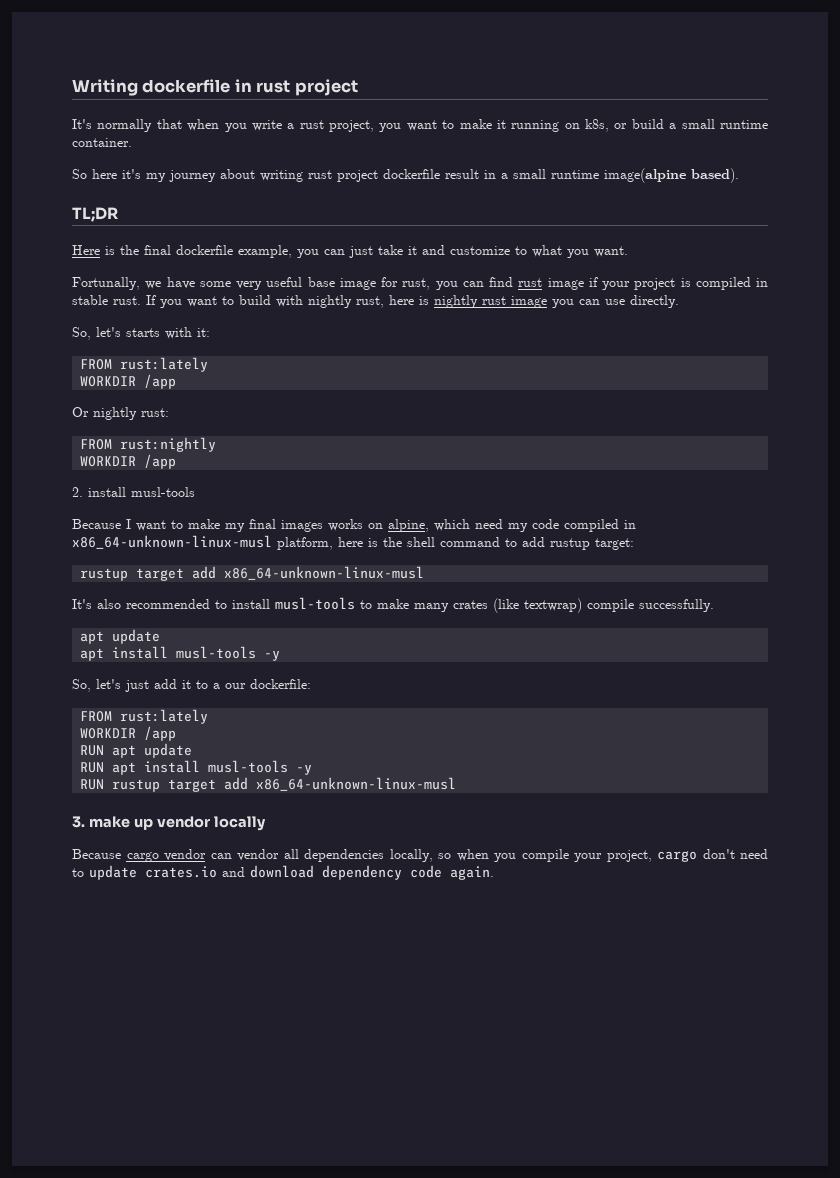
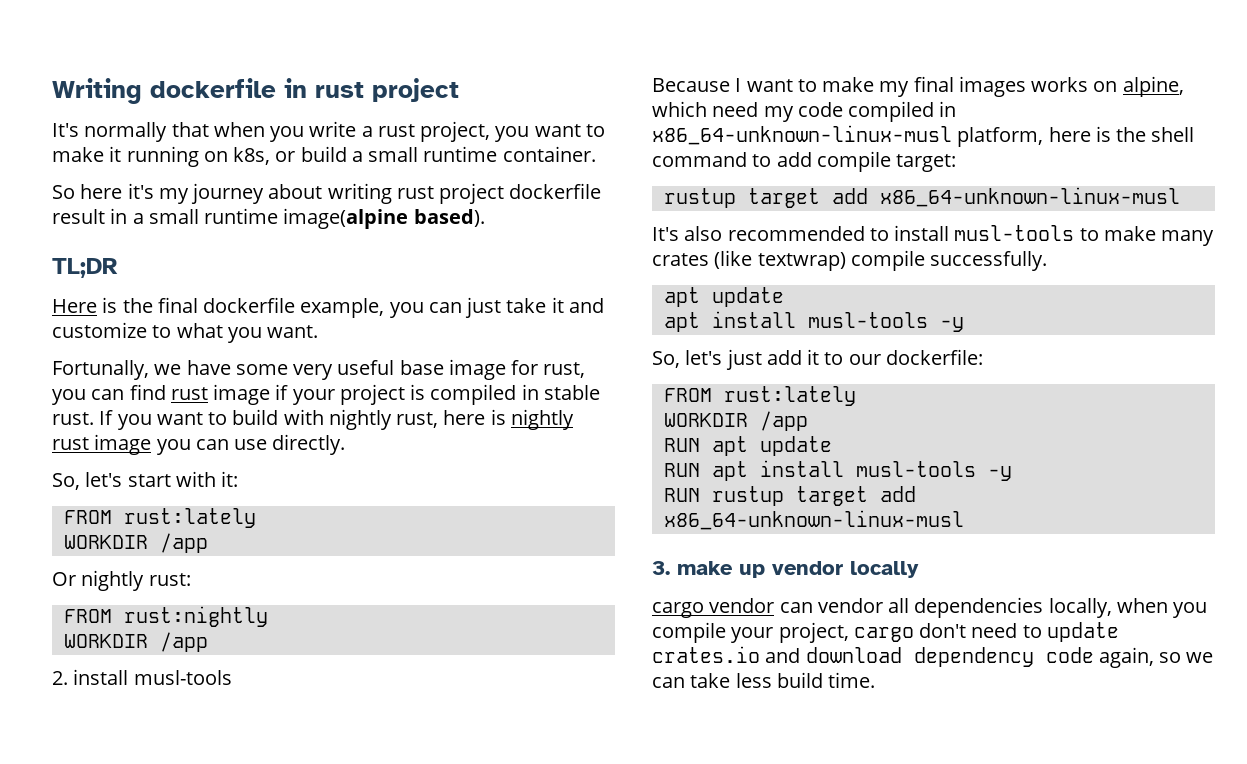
[126,328,160,337] starts -> [127,474,171,487] start
[550,538,590,550] rustup -> [816,151,891,172] compile
[213,683,220,689] a -> (844, 358) none
[72,849,121,859] Because -> (919, 569) none
[438,853,451,859] so -> (1112, 608) none
[450,866,494,880] again. -> [1098,647,1214,668] [652,672,876,688] again, so we can take less build time.

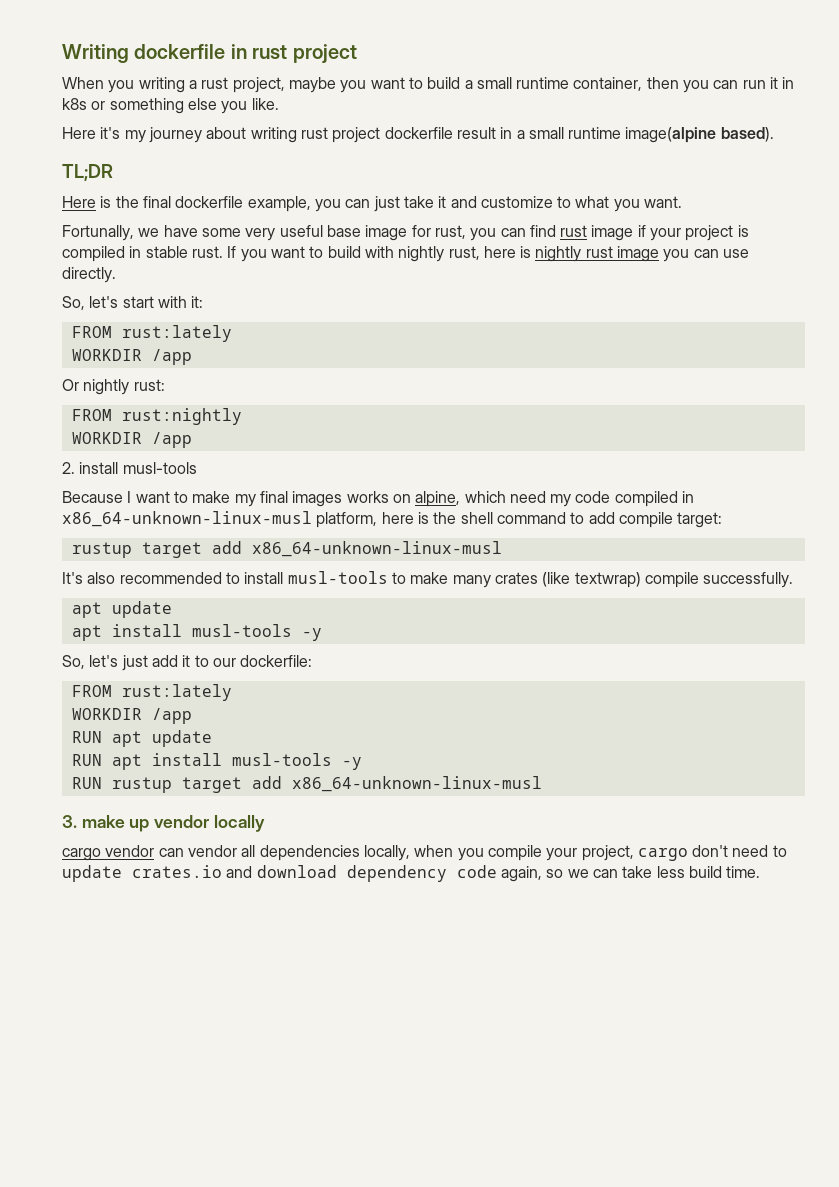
[52,121,357,142] It's normally that when you write -> [62,77,185,93] When you writing
[495,124,605,142] [52,146,596,167] [52,184,123,199] you want to make it running on k8s, or build a small runtime container. // So here -> [288,77,795,93] [62,98,279,114] [62,127,96,139] maybe you want to build a small runtime container, then you can run it in k8s or something else you like. // Here

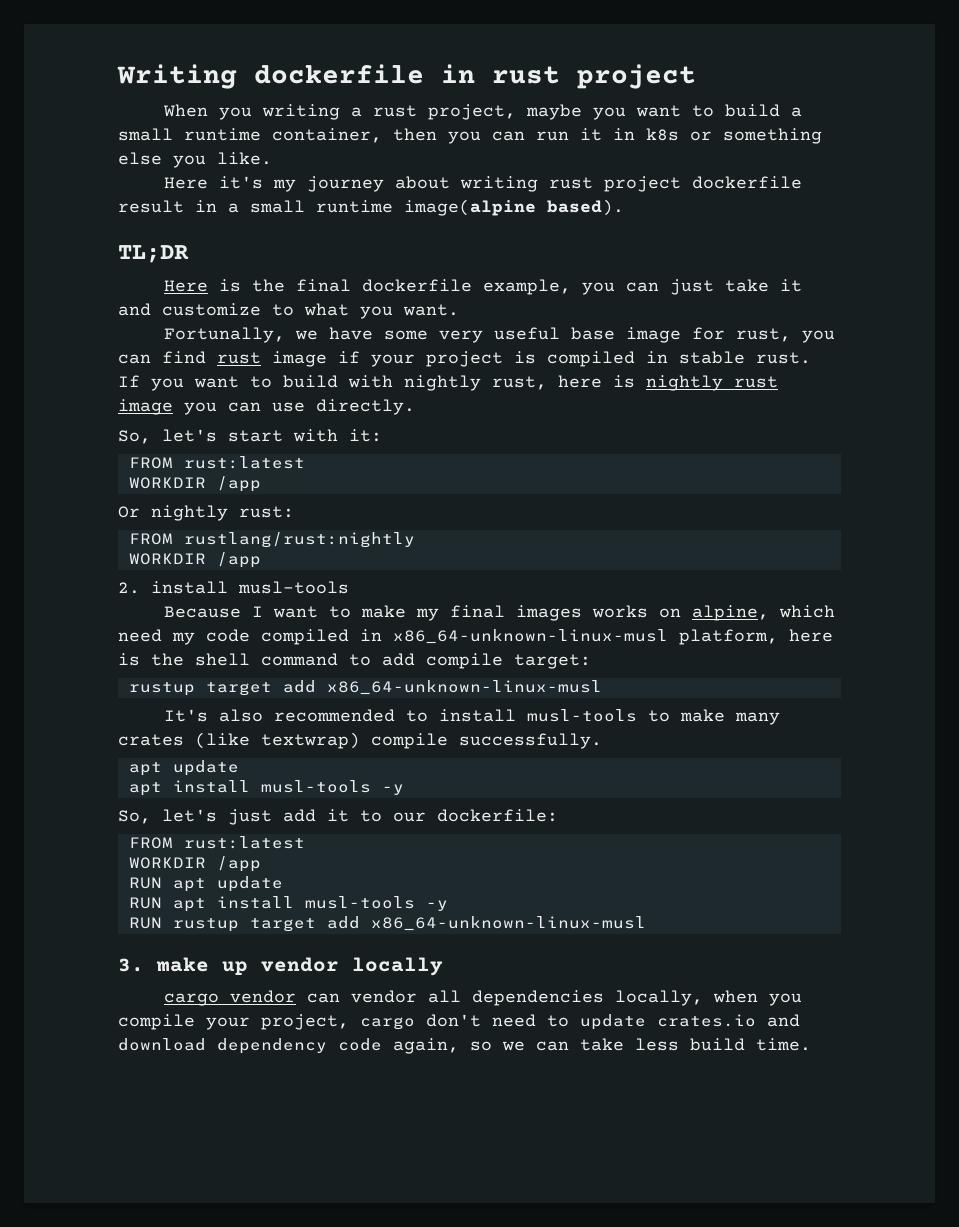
[121,325,232,342] rust:lately -> [183,456,305,469] rust:latest
[121,408,242,425] rust:nightly -> [183,532,415,548] rustlang/rust:nightly
[121,684,232,701] rust:lately -> [183,836,305,849] rust:latest

